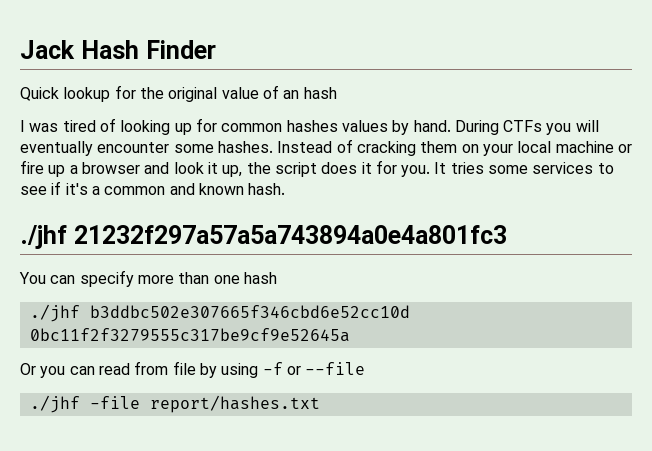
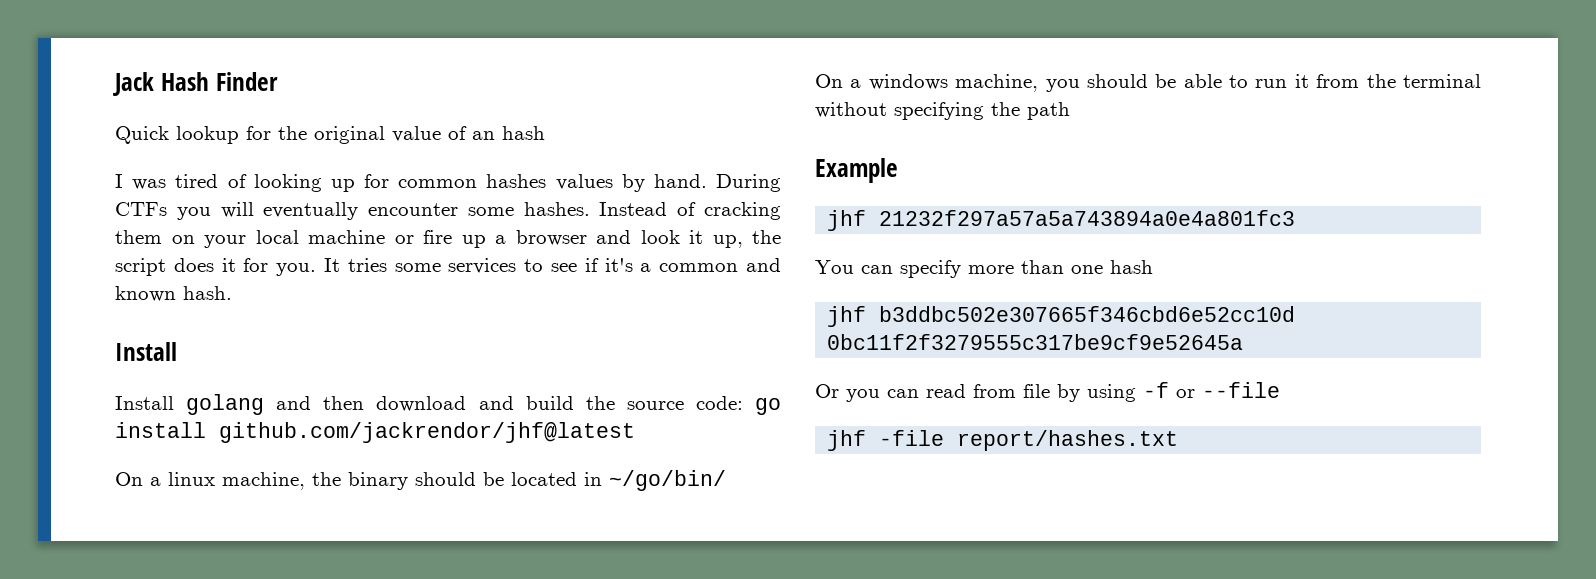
[20,225,67,249] ./jhf -> [115,342,177,361] [115,394,782,415] [115,422,635,443] [115,470,726,491] [815,74,1481,92] [815,102,1070,120] [815,158,898,183] [827,210,867,231] Install // Install golang and then download and build the source code: go install github.com/jackrendor/jhf@latest // On a linux machine, the binary should be located in ~/go/bin/ // On a windows machine, you should be able to run it from the terminal without specifying the path // Example // jhf
[29,304,80,322] ./jhf -> [827,306,867,327] jhf
[29,395,80,413] ./jhf -> [827,430,867,451] jhf

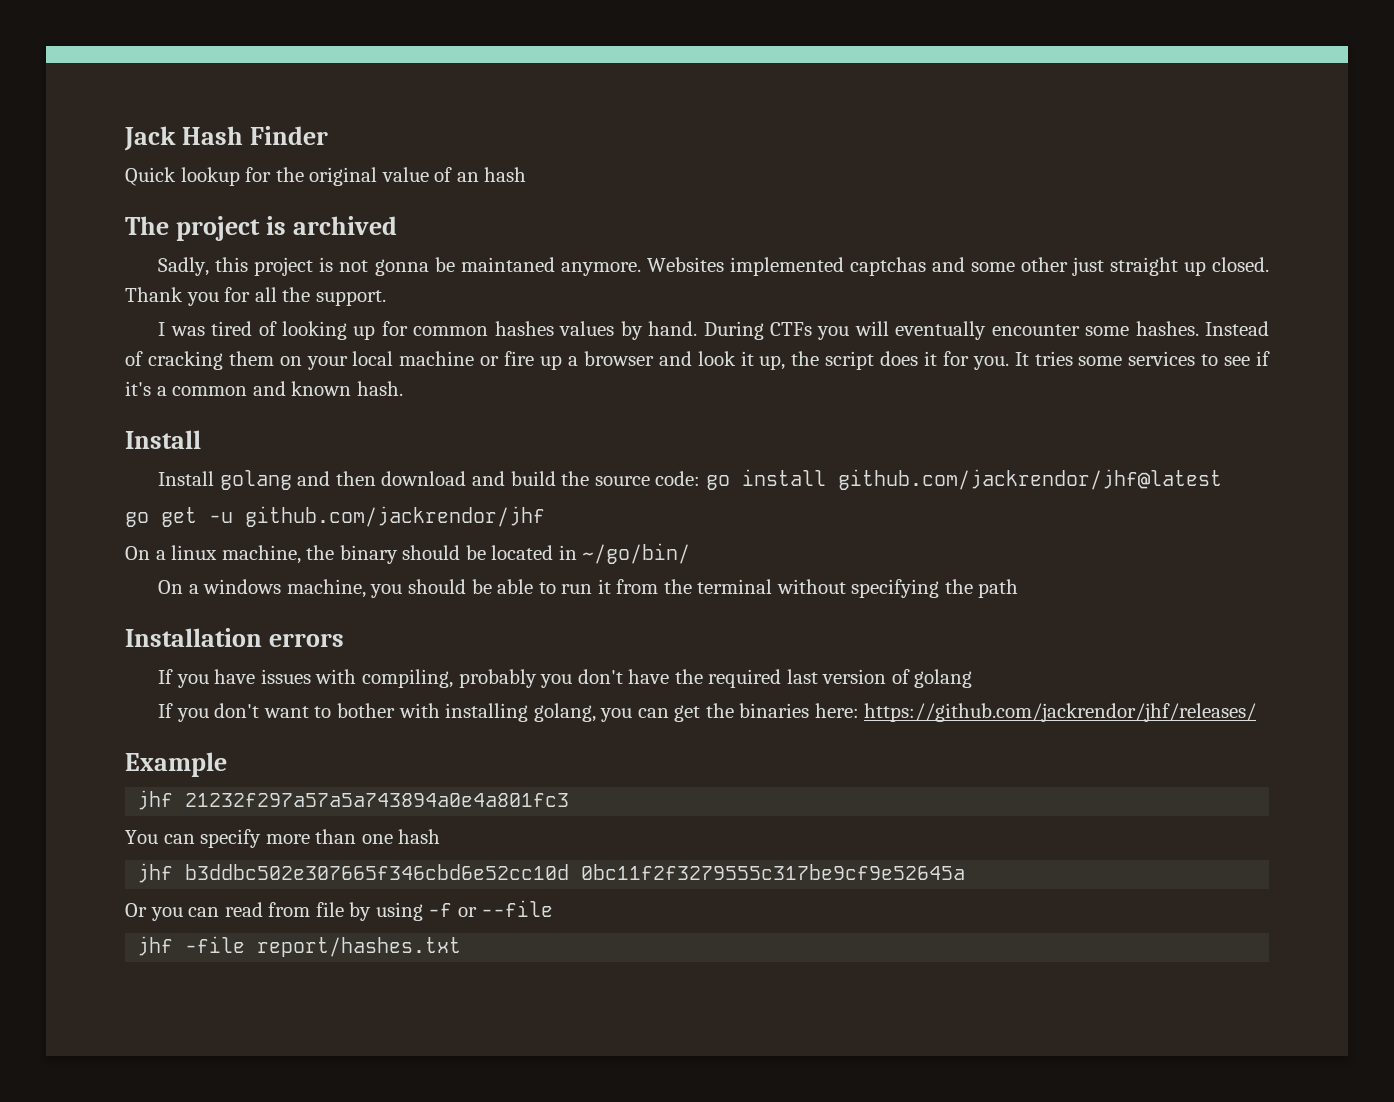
(545, 133) none -> [125,216,398,241] [158,257,1269,276] [125,287,386,306] // The project is archived // Sadly, this project is not gonna be maintaned anymore. Websites implemented captchas and some other just straight up closed. Thank you for all the support.
(635, 432) none -> [125,506,545,527] // go get -u github.com/jackrendor/jhf
(1070, 111) none -> [125,628,345,647] [158,669,973,688] [158,703,1257,722] // Installation errors // If you have issues with compiling, probably you don't have the required last version of golang // If you don't want to bother with installing golang, you can get the binaries here: https://github.com/jackrendor/jhf/releases/

